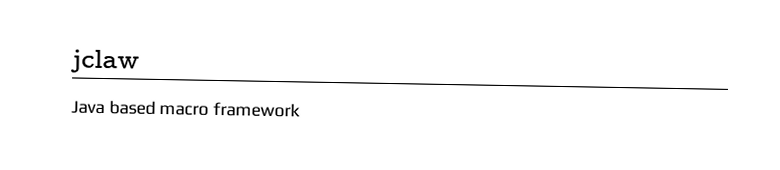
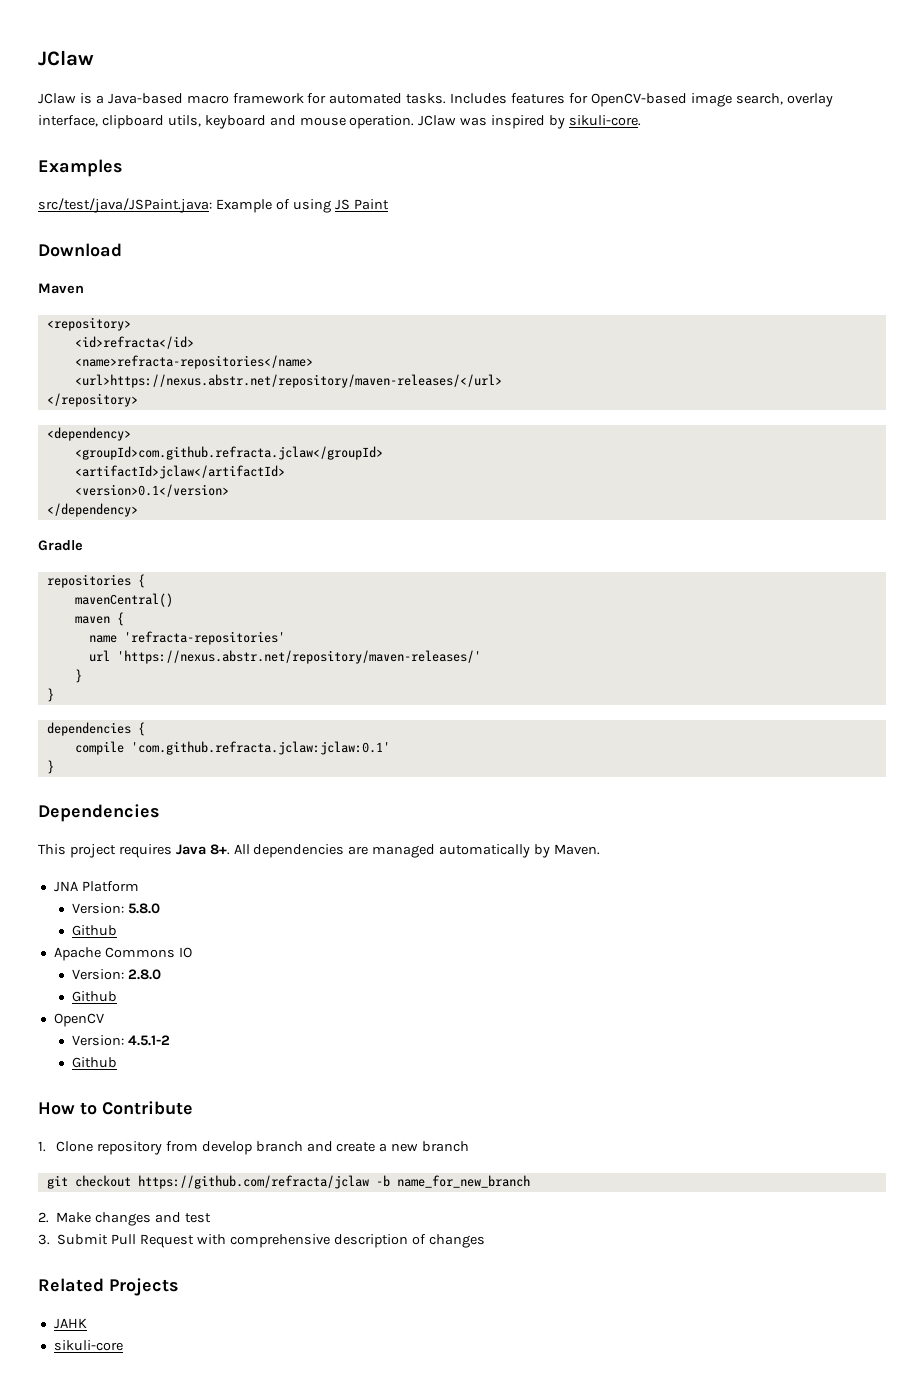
[70,49,140,74] [71,100,301,118] jclaw // Java based macro framework -> [38,50,94,66] [38,93,833,107] [38,115,642,129] [38,159,123,177] [38,198,389,213] [38,243,122,257] [38,283,84,294] [46,317,131,331] [74,336,194,349] [74,355,313,369] [74,374,502,388] [46,393,138,407] [46,427,131,441] [74,446,383,460] [74,465,285,479] [74,484,229,497] [46,503,138,517] [38,540,83,551] [46,574,145,588] [74,593,173,607] [74,612,124,626] [88,631,285,645] [88,650,481,664] [74,669,82,683] [46,688,54,702] [46,722,145,736] [74,741,390,755] [46,760,54,774] [38,804,160,822] [38,844,601,858] [53,881,139,892] [71,903,160,914] [71,925,117,936] [53,947,192,961] [71,969,161,980] [71,991,117,1002] [53,1013,104,1027] [71,1035,170,1046] [71,1057,117,1068] [38,1101,193,1115] [38,1141,470,1155] [46,1175,530,1189] [38,1212,211,1226] [38,1234,485,1248] [38,1278,179,1296] [53,1318,87,1329] [53,1340,123,1351] JClaw // JClaw is a Java-based macro framework for automated tasks. Includes features for OpenCV-based image search, overlay interface, clipboard utils, keyboard and mouse operation. JClaw was inspired by sikuli-core. // Examples // src/test/java/JSPaint.java: Example of using JS Paint // Download // Maven // <repository> // <id>refracta</id> // <name>refracta-repositories</name> // <url>https://nexus.abstr.net/repository/maven-releases/</url> // </repository> // <dependency> // <groupId>com.github.refracta.jclaw</groupId> // <artifactId>jclaw</artifactId> // <version>0.1</version> // </dependency> // Gradle // repositories { // mavenCentral() // maven { // name 'refracta-repositories' // url 'https://nexus.abstr.net/repository/maven-releases/' // } // } // dependencies { // compile 'com.github.refracta.jclaw:jclaw:0.1' // } // Dependencies // This project requires Java 8+. All dependencies are managed automatically by Maven. // JNA Platform // Version: 5.8.0 // Github // Apache Commons IO // Version: 2.8.0 // Github // OpenCV // Version: 4.5.1-2 // Github // How to Contribute // 1. Clone repository from develop branch and create a new branch // git checkout https://github.com/refracta/jclaw -b name_for_new_branch // 2. Make changes and test // 3. Submit Pull Request with comprehensive description of changes // Related Projects // JAHK // sikuli-core

